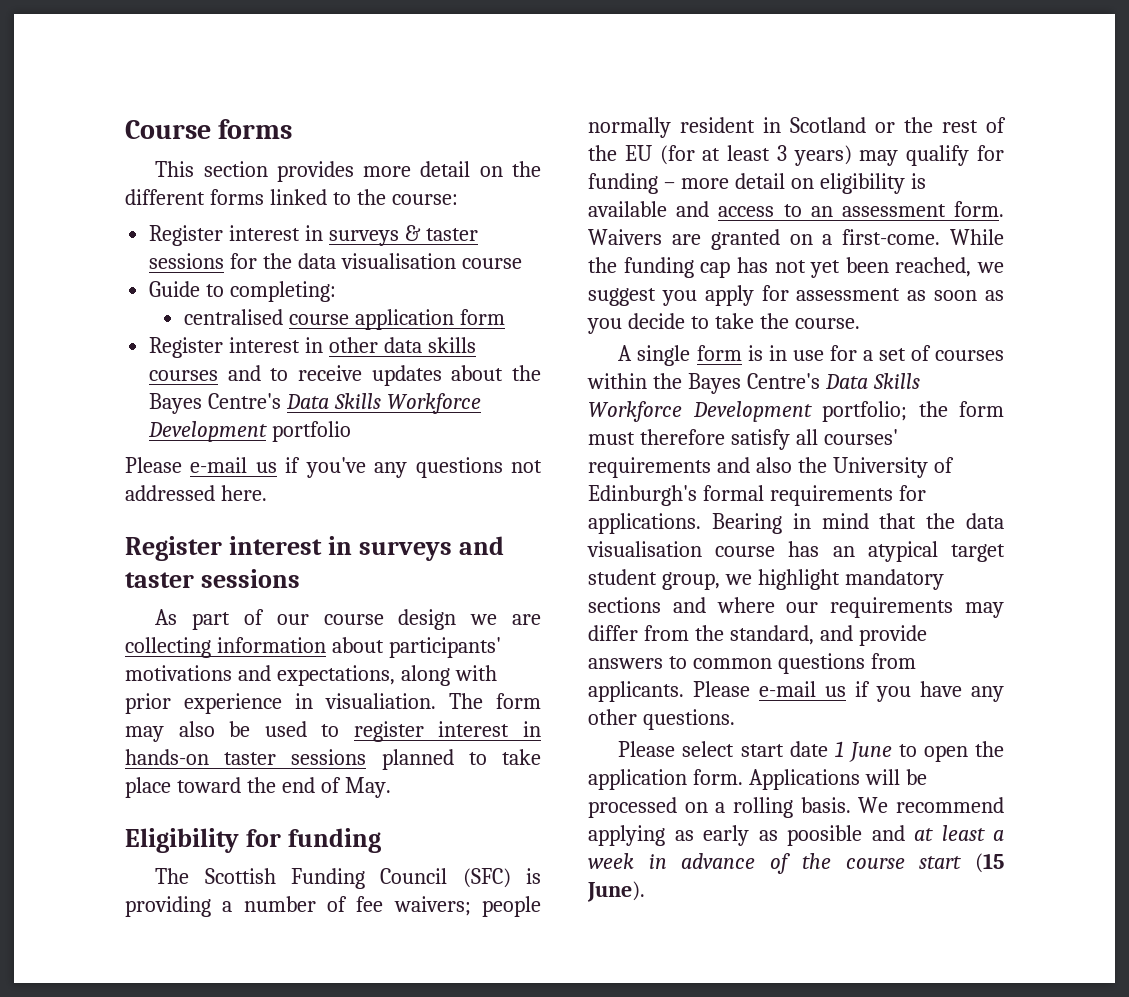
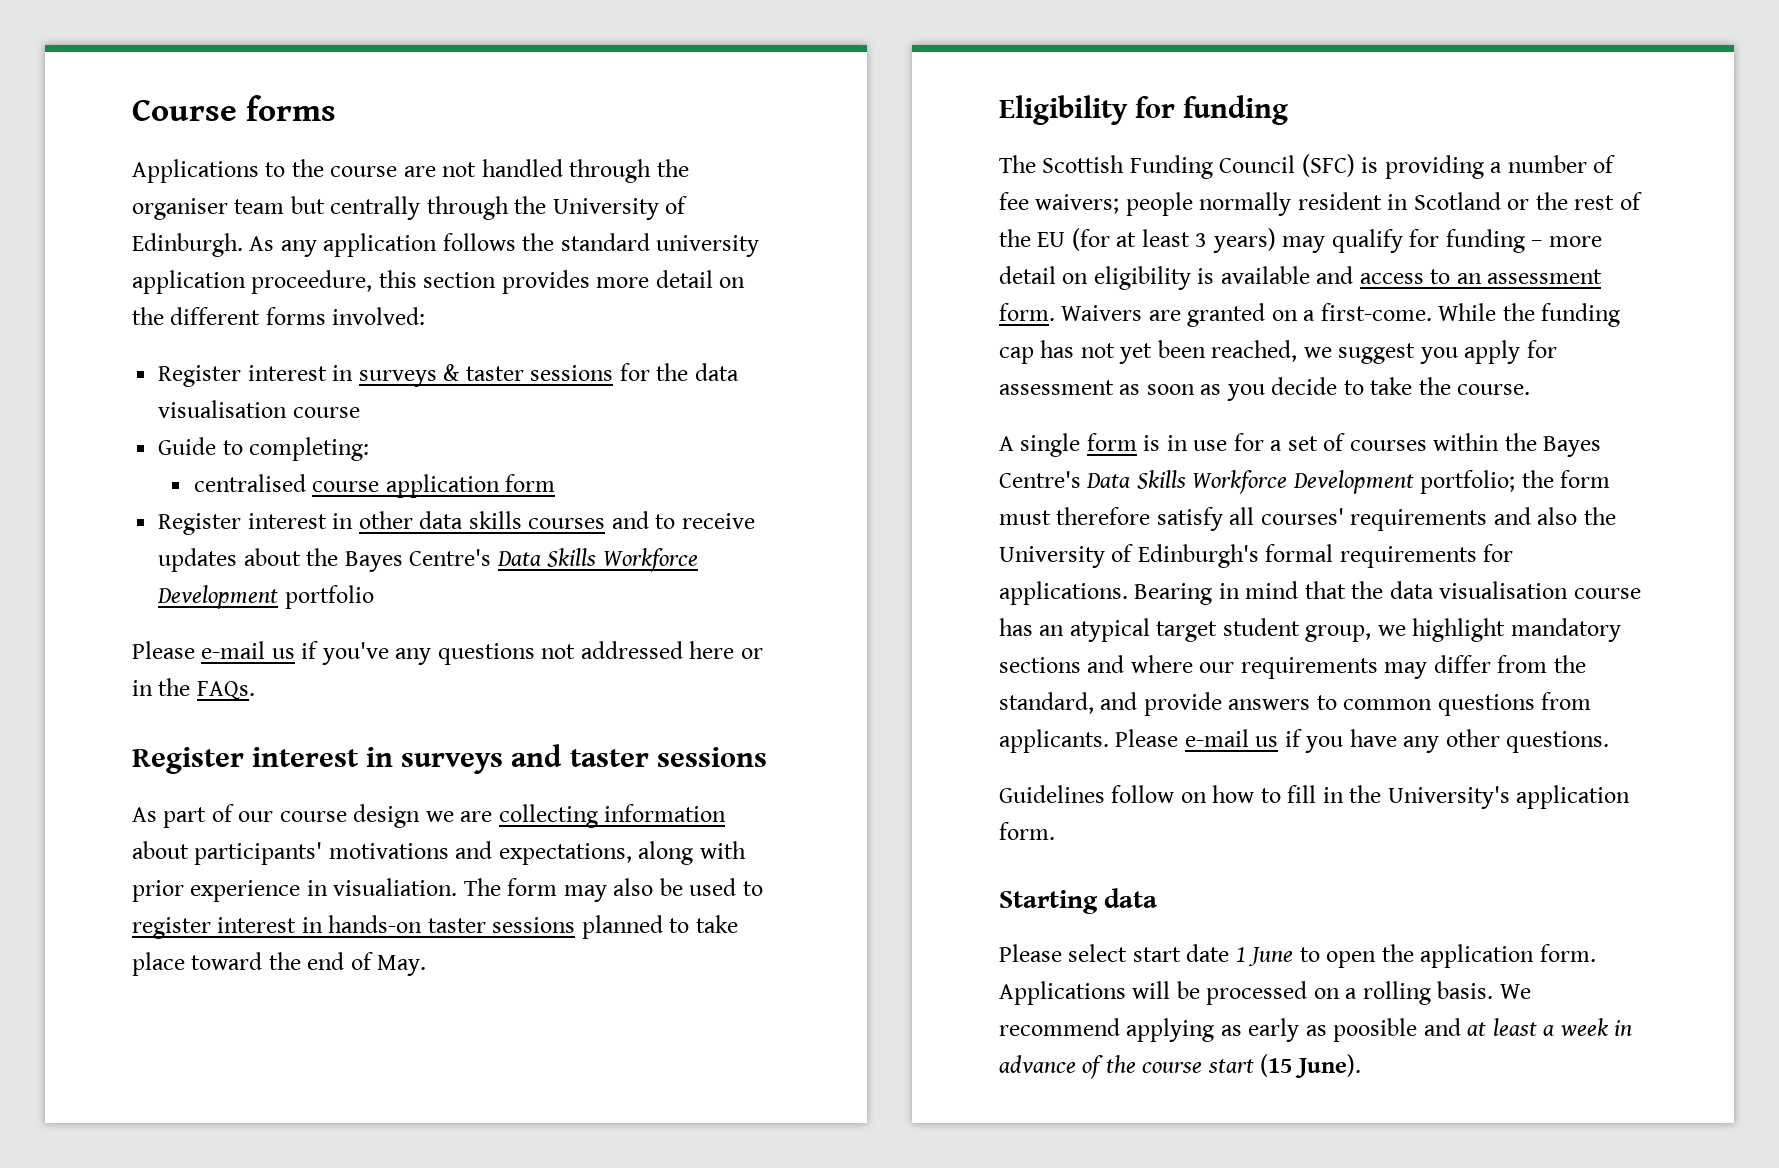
[155,161,195,177] This -> [132,159,689,183] [132,196,688,220] [132,233,760,257] [132,270,417,294] Applications to the course are not handled through the organiser team but centrally through the University of Edinburgh. As any application follows the standard university application proceedure, this
[269,189,458,205] linked to the course: -> [332,307,426,325] involved:
[220,485,267,501] here. -> [689,641,763,659] [132,678,255,700] here or in the FAQs.
(735, 719) none -> [999,785,1631,809] [999,822,1055,840] [999,888,1158,914] // Guidelines follow on how to fill in the University's application form. // Starting data

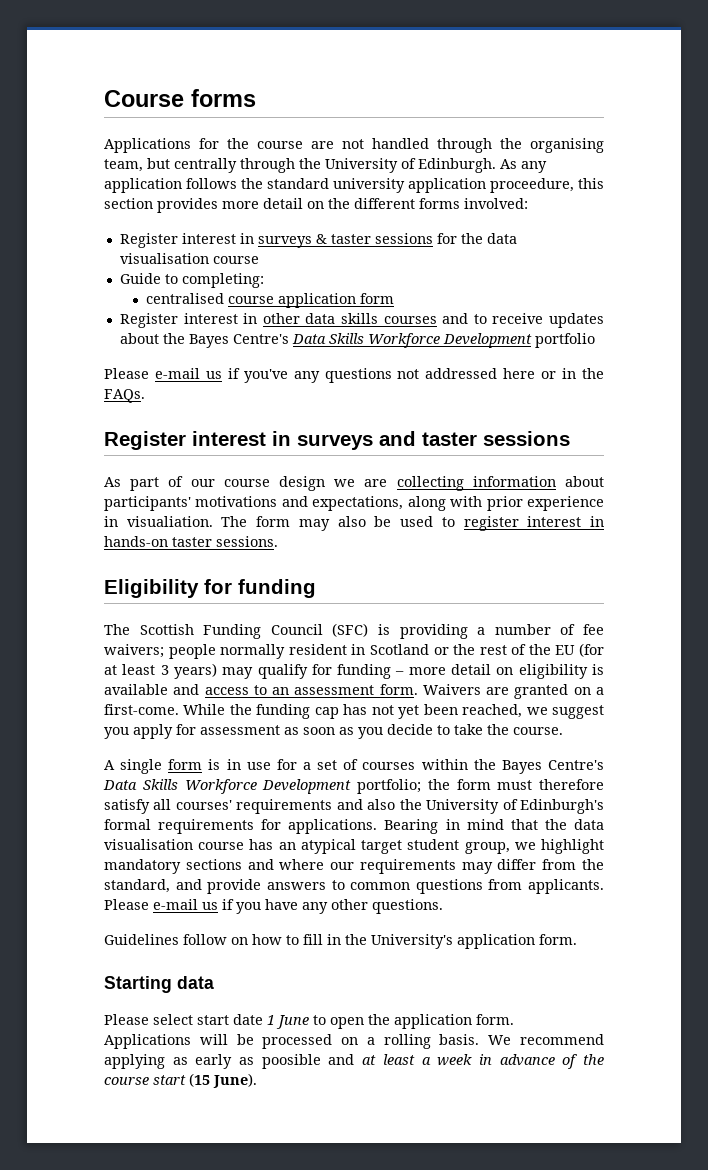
[265,162,286,177] to -> [199,138,219,149] for
[132,198,285,220] organiser team -> [530,138,604,153] [104,159,143,172] organising team,
[492,915,738,939] [132,952,427,976] sessions planned to take place toward the end of May. -> [216,536,278,547] sessions.

